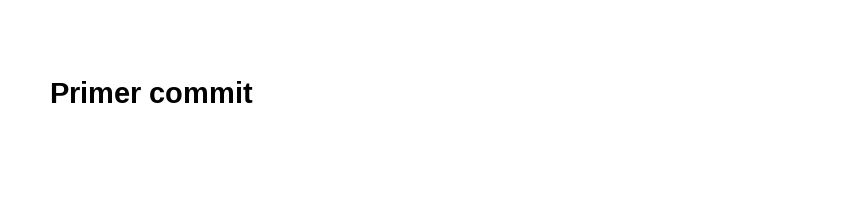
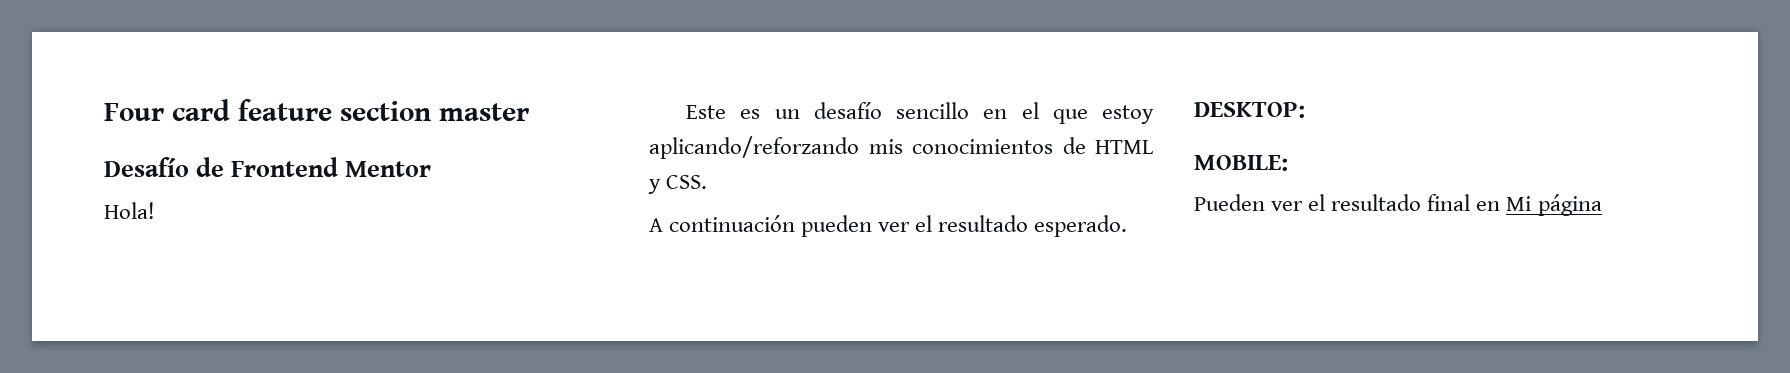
[50,81,253,103] Primer commit -> [104,99,529,121] [104,157,432,177] [104,202,155,219] [686,102,1154,124] [649,136,1153,159] [648,175,708,194] [649,215,1128,237] [1194,102,1305,118] [1194,155,1288,171] [1194,194,1602,216] Four card feature section master // Desafío de Frontend Mentor // Hola! // Este es un desafío sencillo en el que estoy aplicando/reforzando mis conocimientos de HTML y CSS. // A continuación pueden ver el resultado esperado. // DESKTOP: // MOBILE: // Pueden ver el resultado final en Mi página

